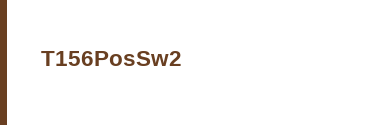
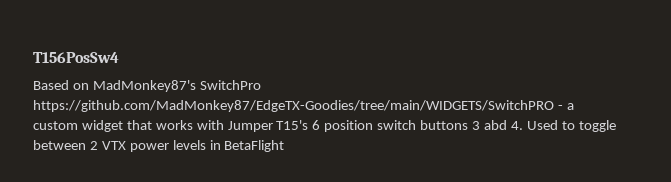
[41,51,182,66] T156PosSw2 -> [33,52,119,63] [33,80,261,92] [33,100,574,112] [33,120,616,132] [33,140,285,152] T156PosSw4 // Based on MadMonkey87's SwitchPro https://github.com/MadMonkey87/EdgeTX-Goodies/tree/main/WIDGETS/SwitchPRO - a custom widget that works with Jumper T15's 6 position switch buttons 3 abd 4. Used to toggle between 2 VTX power levels in BetaFlight

